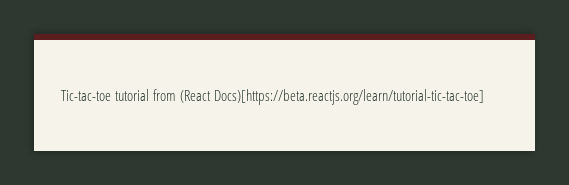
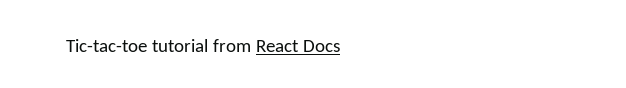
[180,89,485,105] (React Docs)[https://beta.reactjs.org/learn/tutorial-tic-tac-toe] -> [255,40,340,52] React Docs

